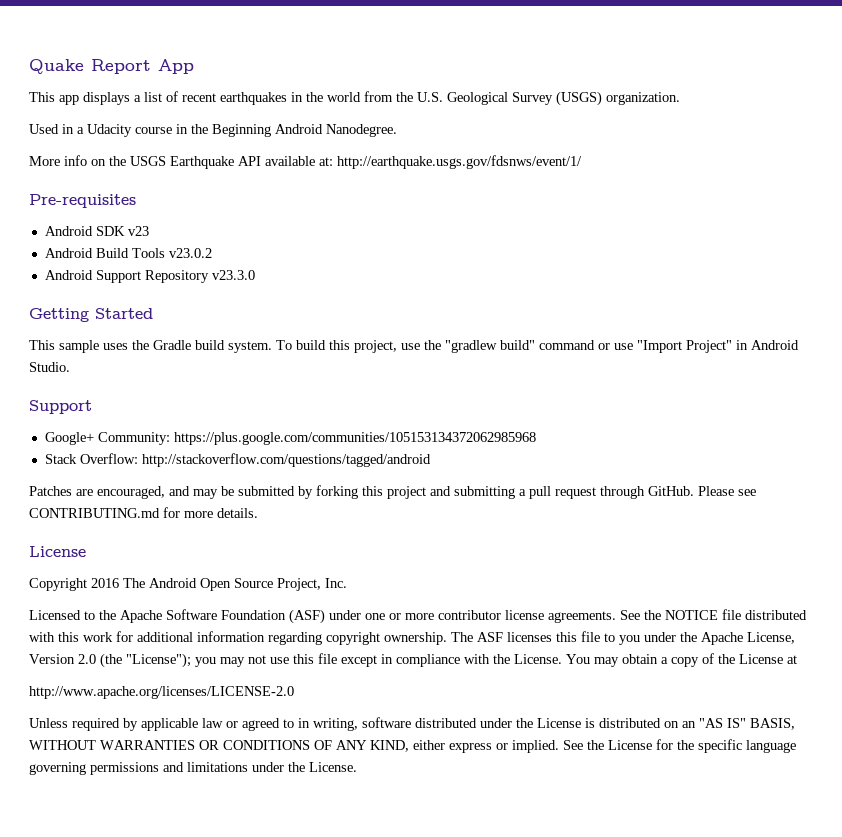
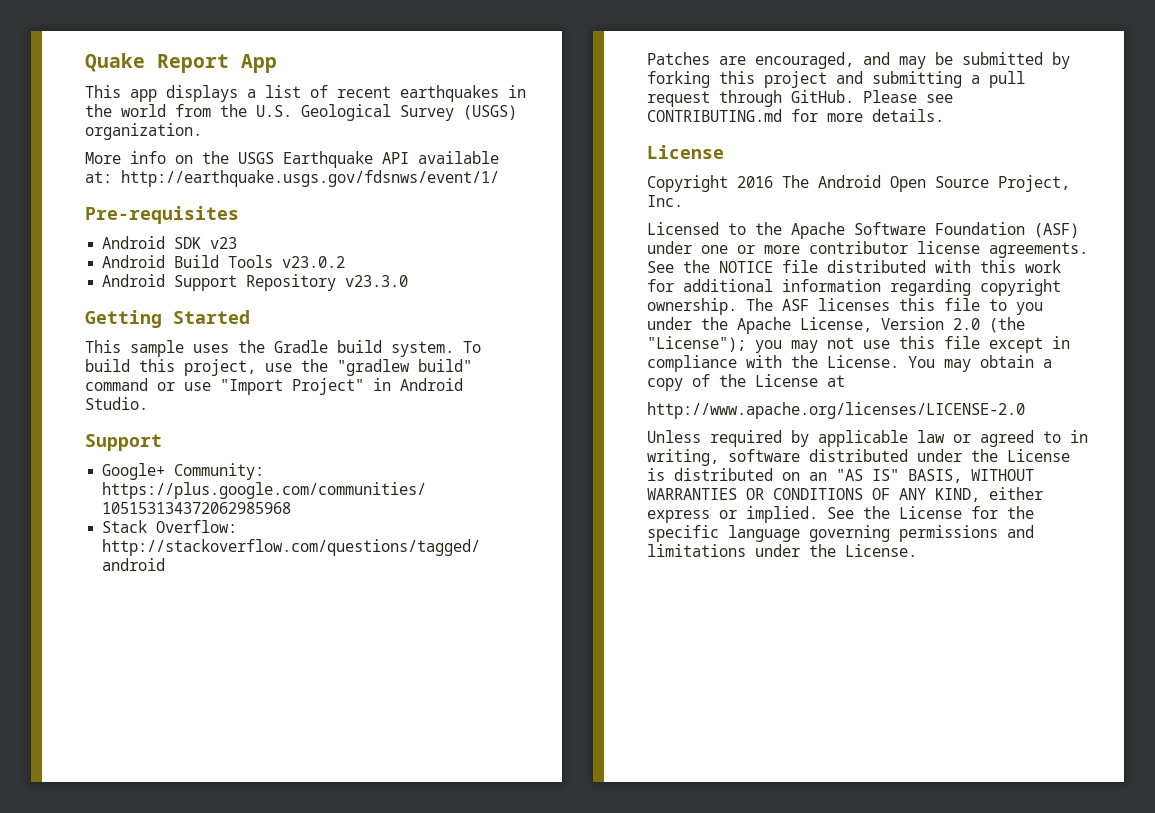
[29,124,397,137] // Used in a Udacity course in the Beginning Android Nanodegree. -> (202, 131) none

